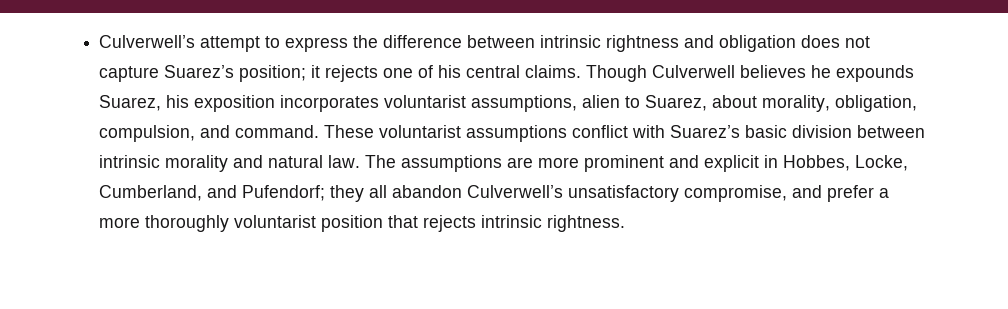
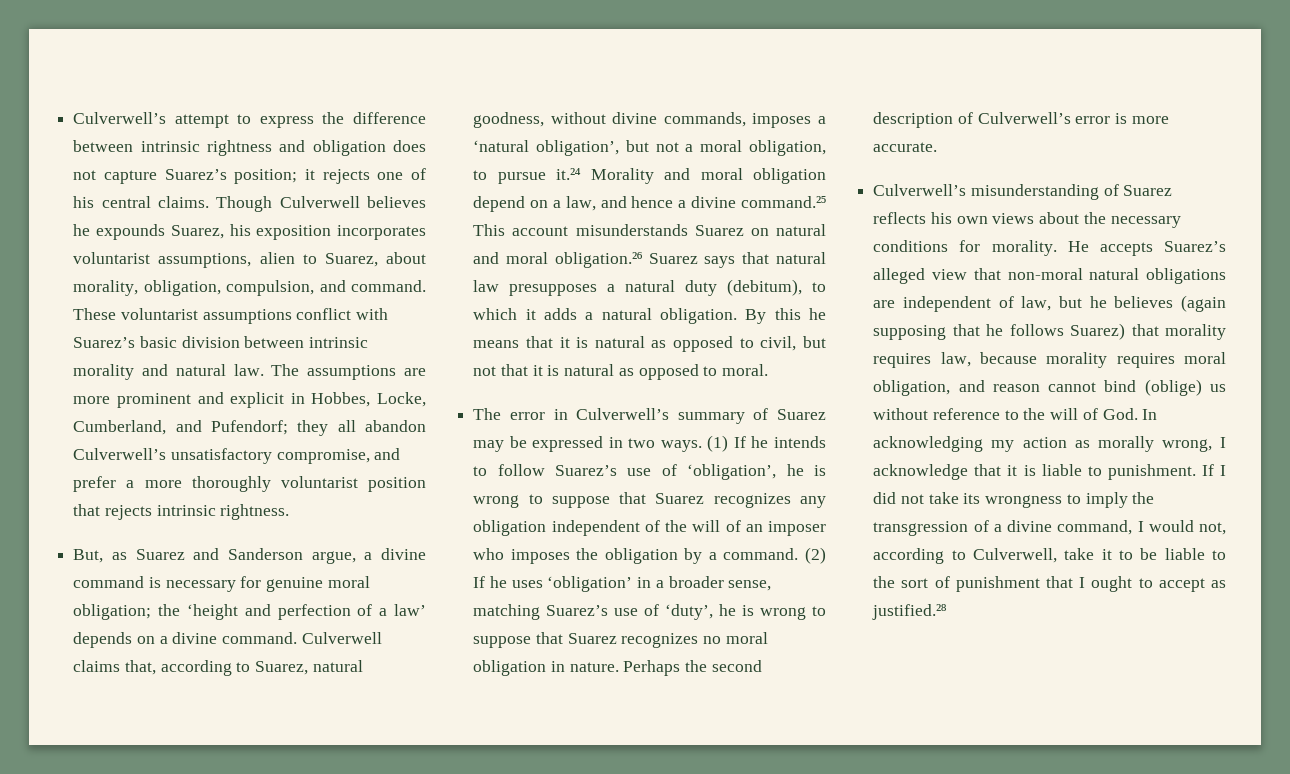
(626, 223) none -> [73,548,427,564] [73,576,370,592] [73,604,426,620] [73,632,382,648] [73,660,363,676] [473,112,826,128] [473,140,826,156] [473,168,826,184] [473,196,826,212] [473,224,826,236] [473,252,826,268] [473,279,826,296] [473,308,826,324] [473,336,826,352] [473,364,769,380] [473,408,826,424] [473,435,826,452] [473,464,826,480] [473,492,826,508] [473,520,826,536] [473,547,826,564] [473,576,772,592] [473,604,826,620] [473,632,768,648] [473,660,762,676] [873,112,1169,128] [873,142,938,152] [873,184,1173,200] [873,212,1181,228] [873,240,1226,256] [873,268,1226,284] [873,295,1226,312] [873,323,1226,340] [873,352,1226,368] [873,379,1226,396] [873,408,1158,420] [873,436,1226,452] [873,464,1226,480] [873,492,1155,508] [873,520,1226,536] [873,548,1226,564] [873,576,1226,592] [872,604,948,620] // But, as Suarez and Sanderson argue, a divine command is necessary for genuine moral obligation; the ‘height and perfection of a law’ depends on a divine command. Culverwell claims that, according to Suarez, natural goodness, without divine commands, imposes a ‘natural obligation’, but not a moral obligation, to pursue it.²⁴ Morality and moral obligation depend on a law, and hence a divine command.²⁵ This account misunderstands Suarez on natural and moral obligation.²⁶ Suarez says that natural law presupposes a natural duty (debitum), to which it adds a natural obligation. By this he means that it is natural as opposed to civil, but not that it is natural as opposed to moral. // The error in Culverwell’s summary of Suarez may be expressed in two ways. (1) If he intends to follow Suarez’s use of ‘obligation’, he is wrong to suppose that Suarez recognizes any obligation independent of the will of an imposer who imposes the obligation by a command. (2) If he uses ‘obligation’ in a broader sense, matching Suarez’s use of ‘duty’, he is wrong to suppose that Suarez recognizes no moral obligation in nature. Perhaps the second description of Culverwell’s error is more accurate. // Culverwell’s misunderstanding of Suarez reflects his own views about the necessary conditions for morality. He accepts Suarez’s alleged view that non-moral natural obligations are independent of law, but he believes (again supposing that he follows Suarez) that morality requires law, because morality requires moral obligation, and reason cannot bind (oblige) us without reference to the will of God. In acknowledging my action as morally wrong, I acknowledge that it is liable to punishment. If I did not take its wrongness to imply the transgression of a divine command, I would not, according to Culverwell, take it to be liable to the sort of punishment that I ought to accept as justified.²⁸

